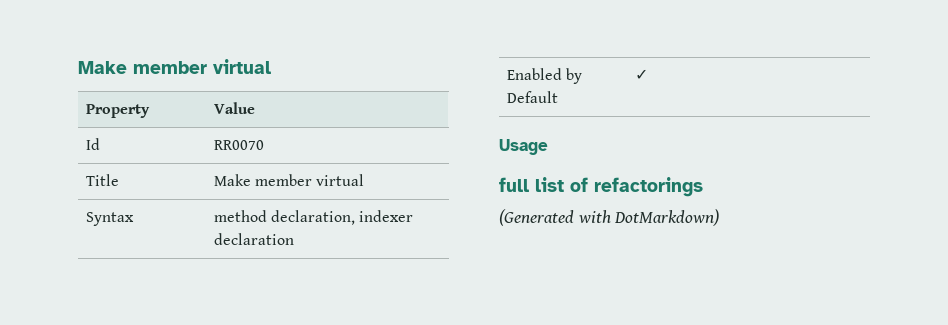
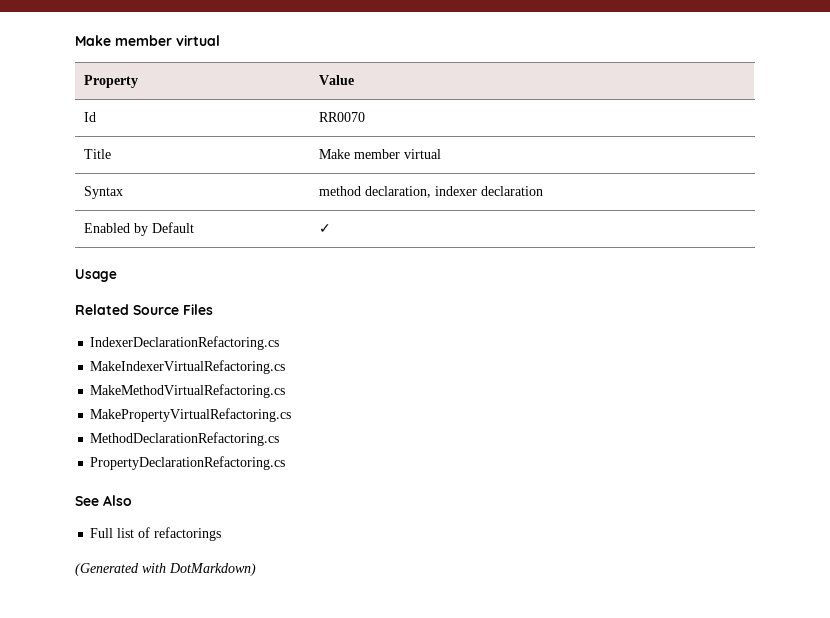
[499,177,529,192] full -> [75,304,213,315] [90,336,280,350] [90,360,286,374] [90,384,286,398] [90,408,292,422] [90,432,280,446] [90,456,286,470] [75,495,132,506] [90,528,114,538] Related Source Files // IndexerDeclarationRefactoring.cs // MakeIndexerVirtualRefactoring.cs // MakeMethodVirtualRefactoring.cs // MakePropertyVirtualRefactoring.cs // MethodDeclarationRefactoring.cs // PropertyDeclarationRefactoring.cs // See Also // Full

